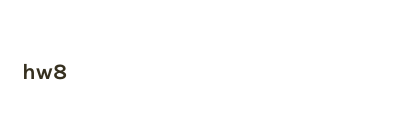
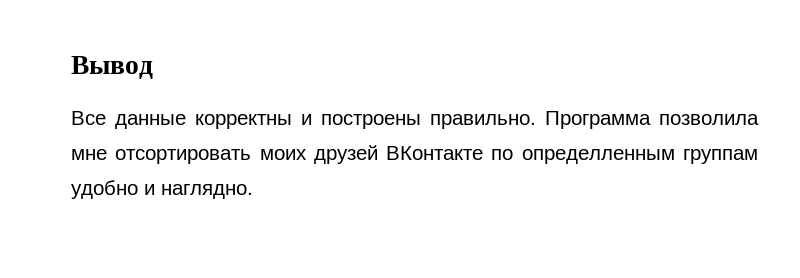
[22,63,67,80] hw8 -> [71,56,153,79] [71,111,759,129] [71,145,758,164] [71,180,253,199] Вывод // Все данные корректны и построены правильно. Программа позволила мне отсортировать моих друзей ВКонтакте по определленным группам удобно и наглядно.

